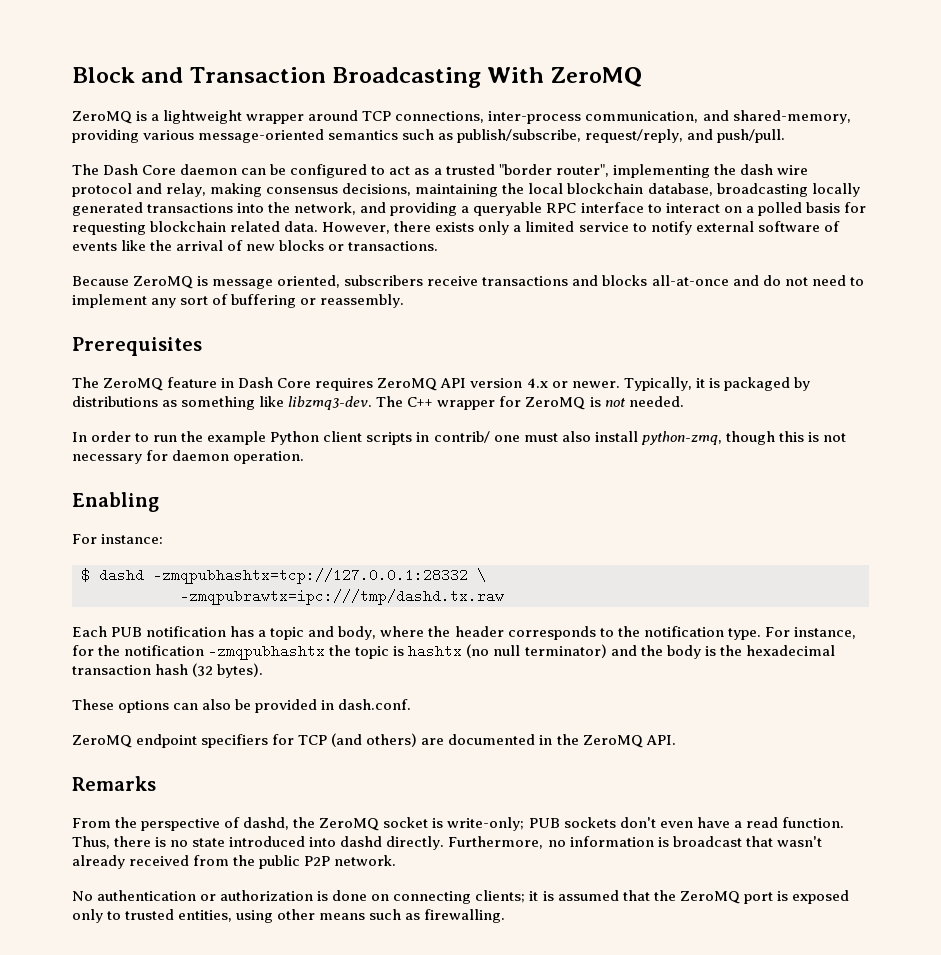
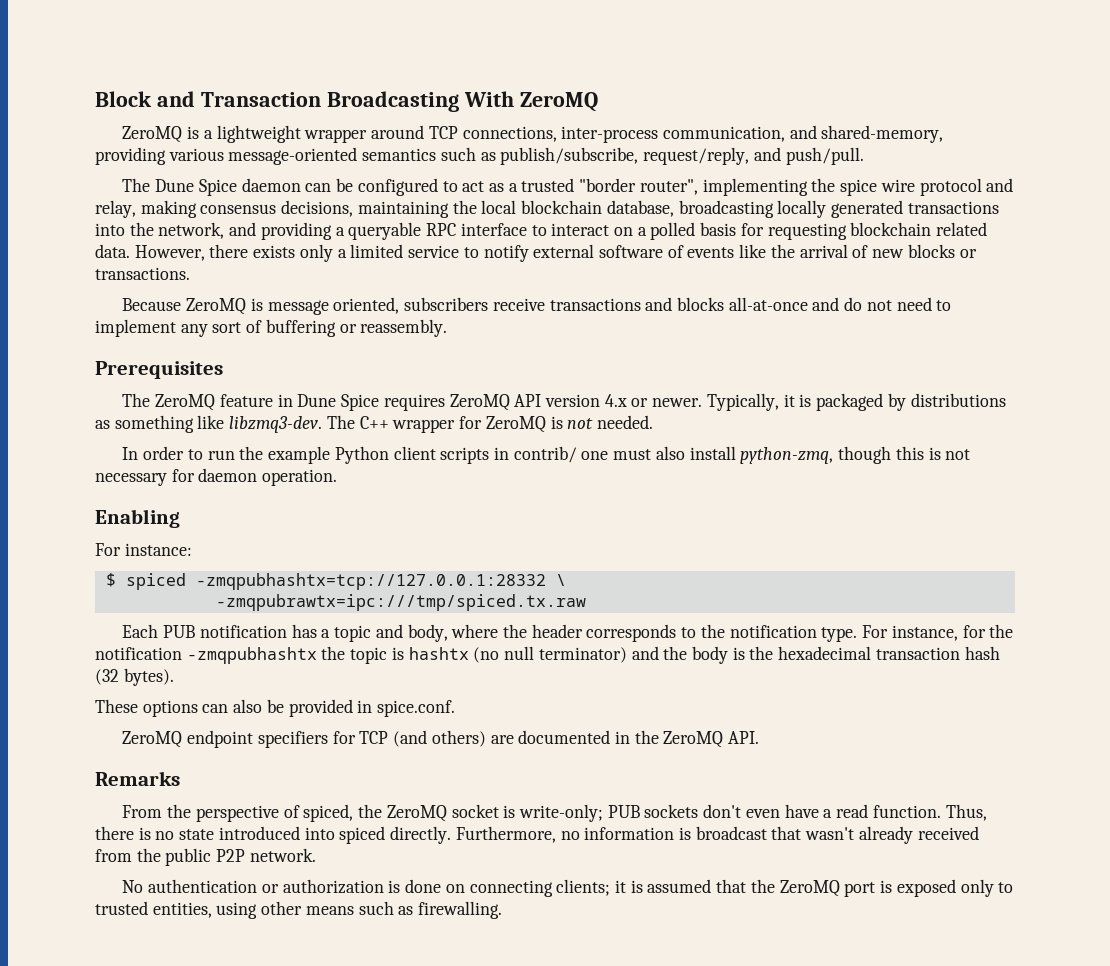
[103,164,177,175] Dash Core -> [155,179,237,196] Dune Spice
[739,164,773,175] dash -> [840,179,878,196] spice
[238,377,312,388] Dash Core -> [297,394,380,411] Dune Spice
[99,568,144,582] dashd -> [125,573,186,590] spiced
[180,589,504,605] -zmqpubrawtx=ipc:///tmp/dashd.tx.raw -> [215,594,586,611] -zmqpubrawtx=ipc:///tmp/spiced.tx.raw
[338,699,412,710] dash.conf. -> [377,700,456,717] spice.conf.
[243,817,290,830] dashd, -> [303,804,354,822] spiced,
[340,836,383,847] dashd -> [339,826,386,844] spiced

